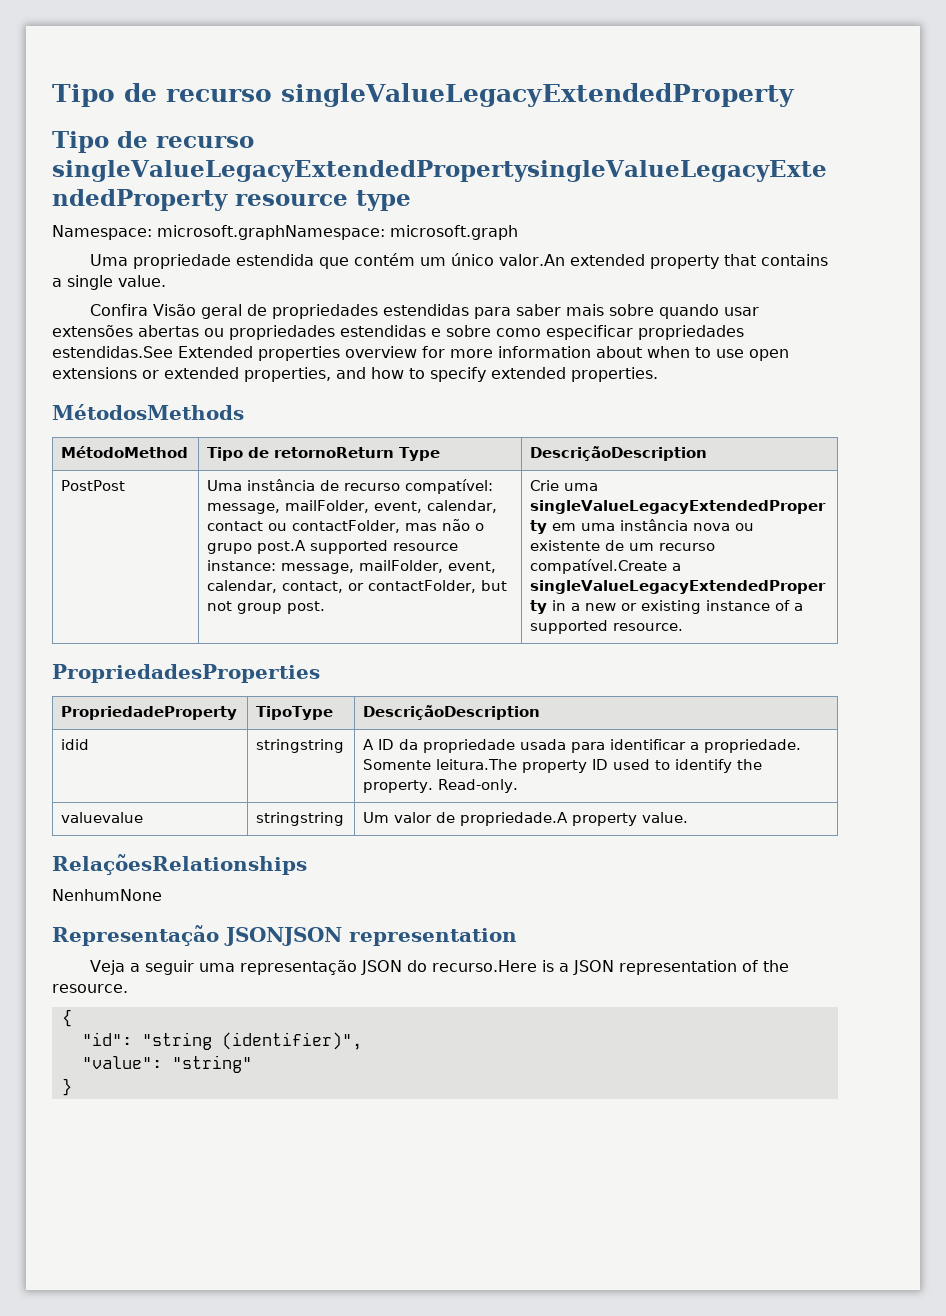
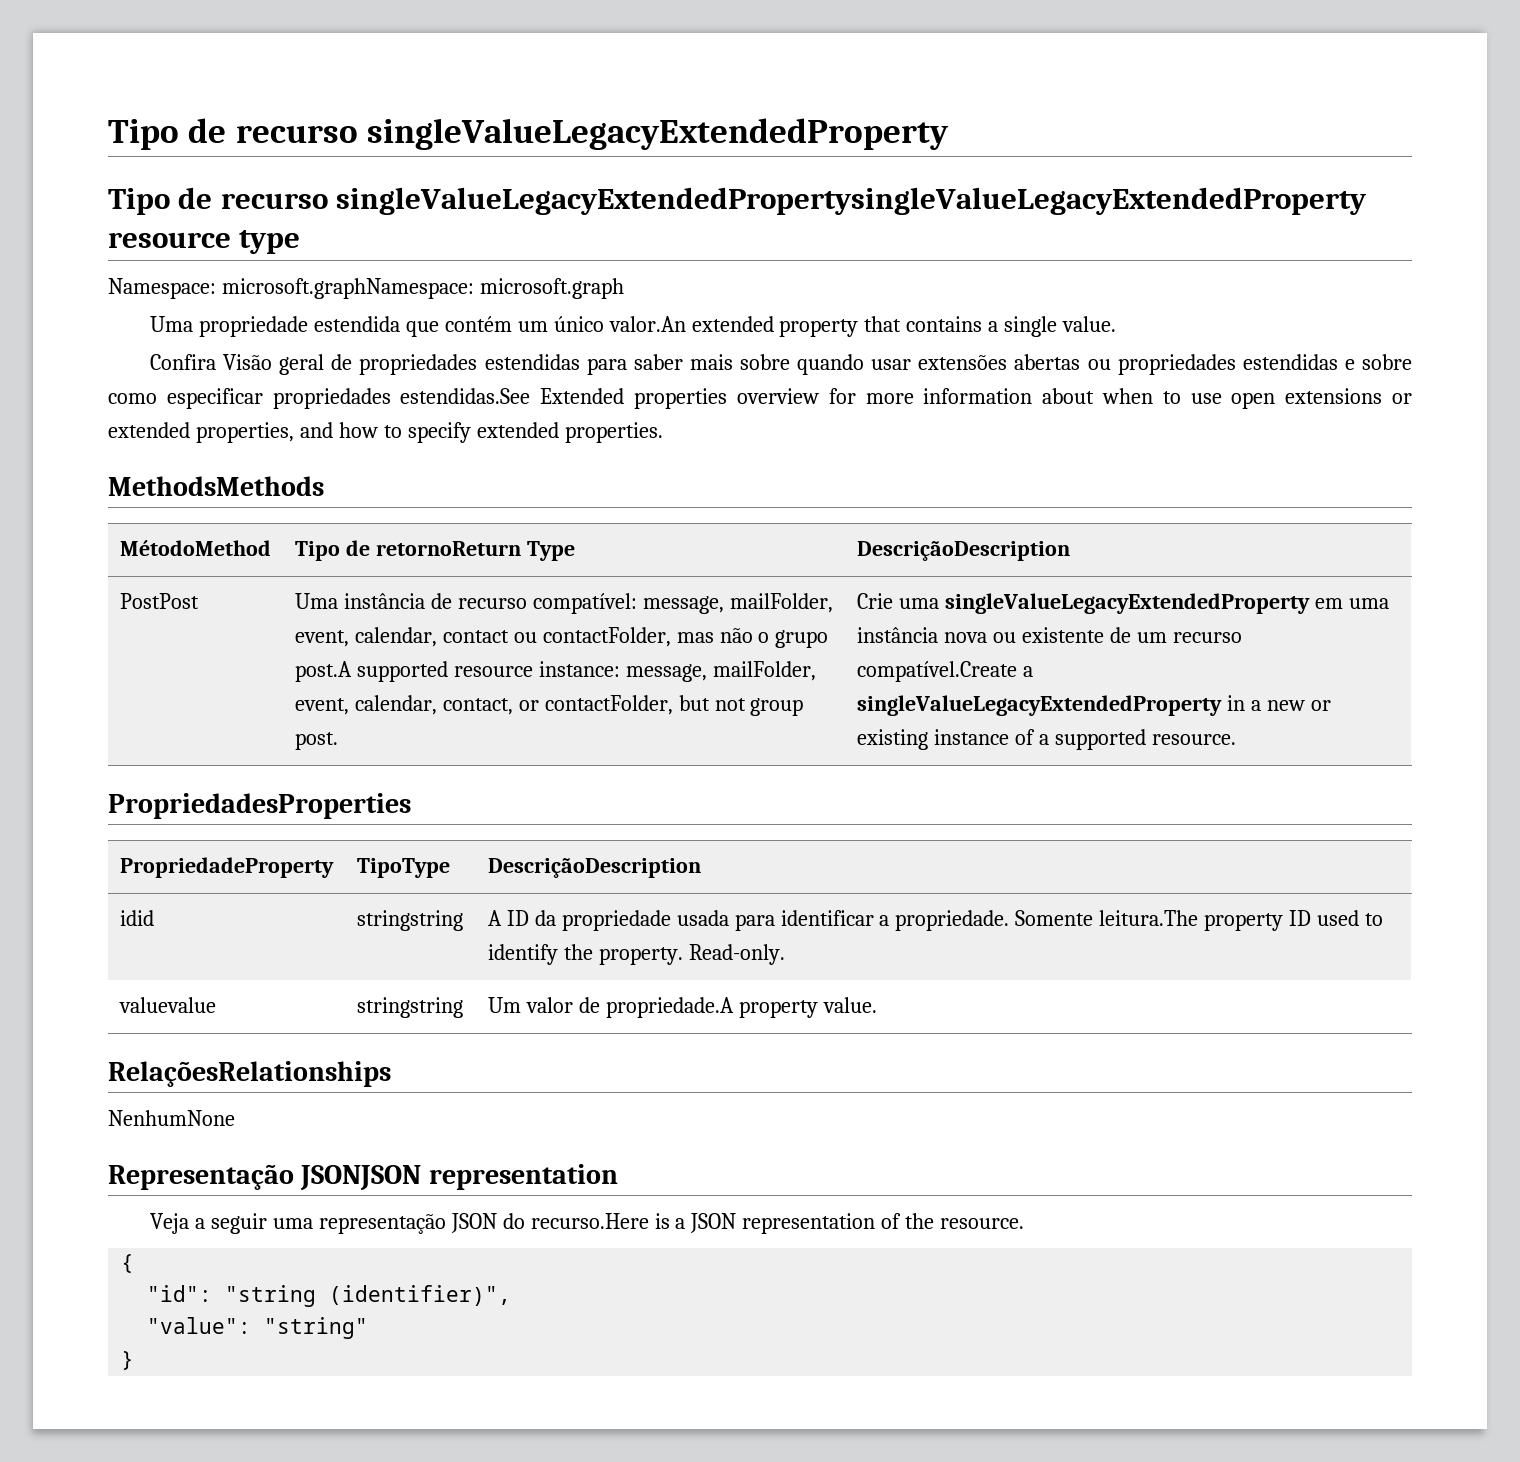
[52,404,244,420] MétodosMethods -> [108,476,324,496] MethodsMethods

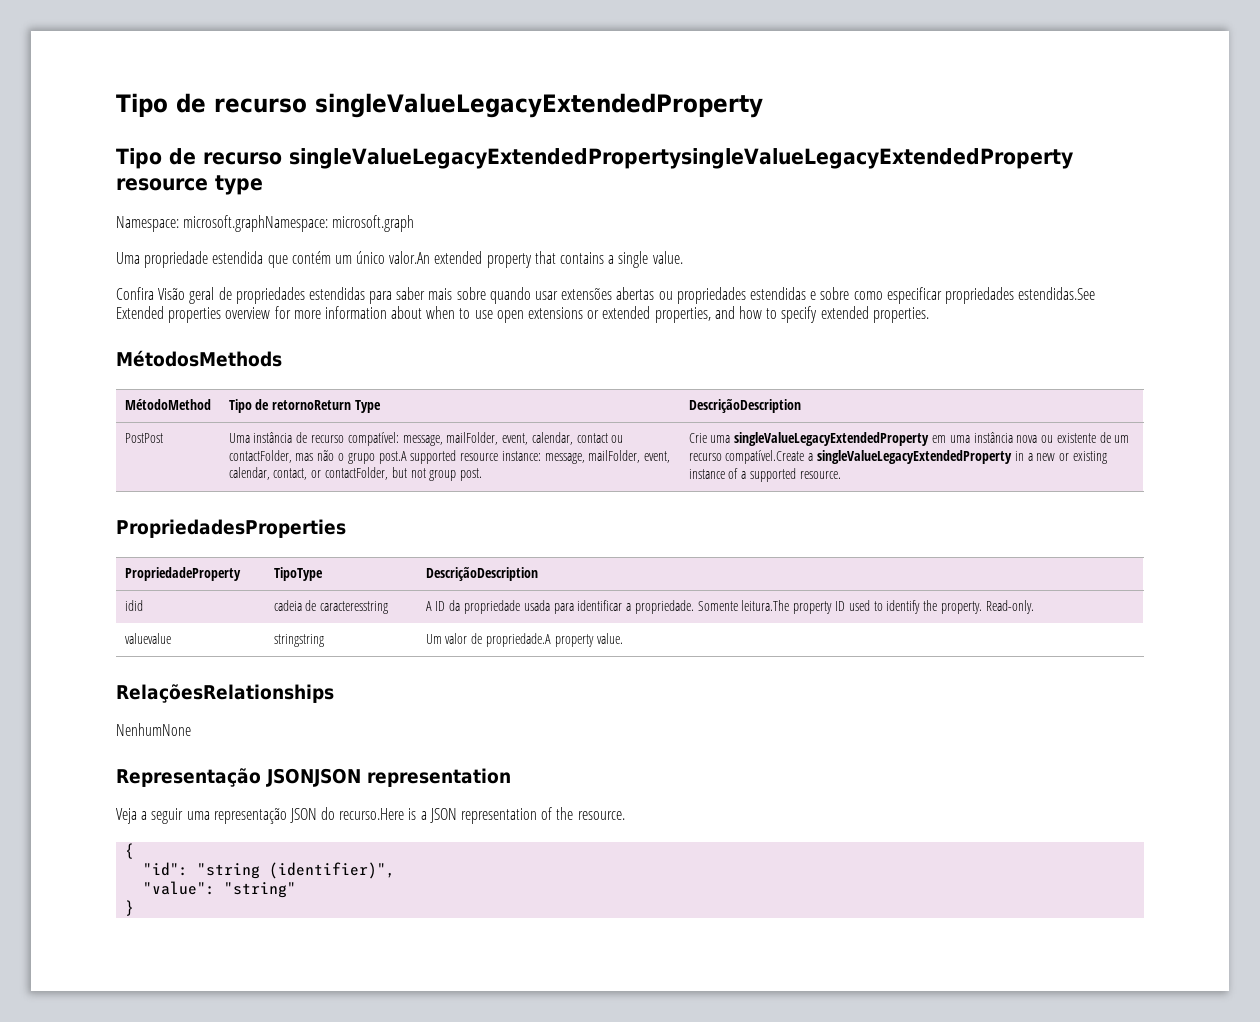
[108,476,324,496] MethodsMethods -> [116,350,282,367] MétodosMethods
[356,910,463,931] stringstring -> [273,600,389,614] cadeia de caracteresstring

